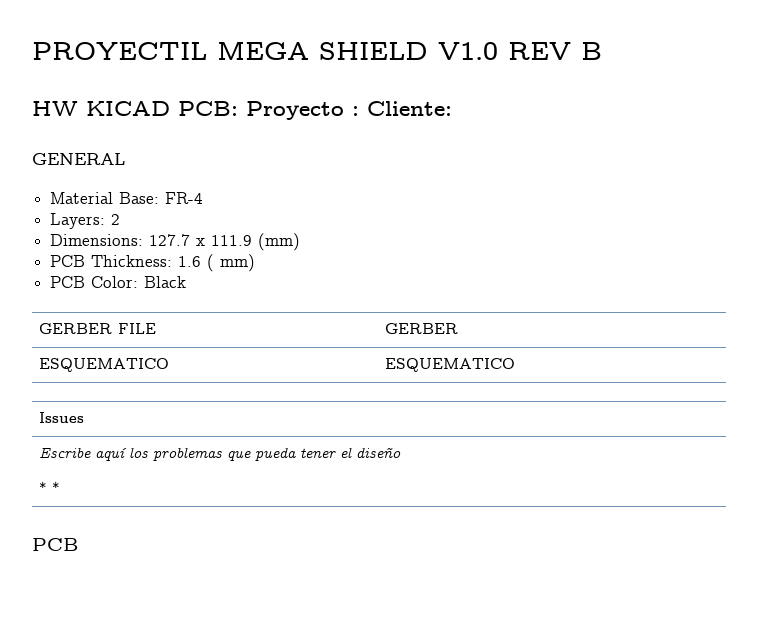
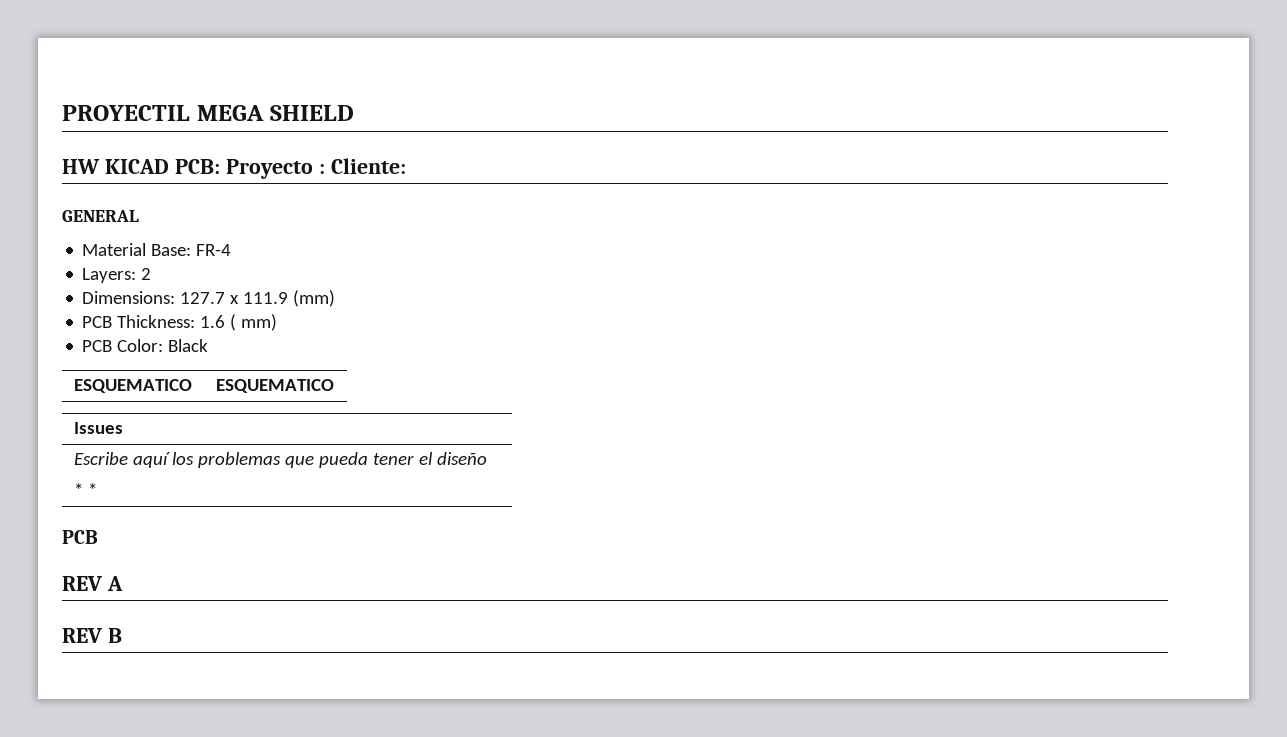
[438,42,602,60] V1.0 REV B -> (354, 113) none
[39,323,157,334] [385,323,459,334] // GERBER FILE | GERBER -> (209, 345) none
(78, 544) none -> [62,576,123,591] [62,628,122,643] // REV A // REV B

